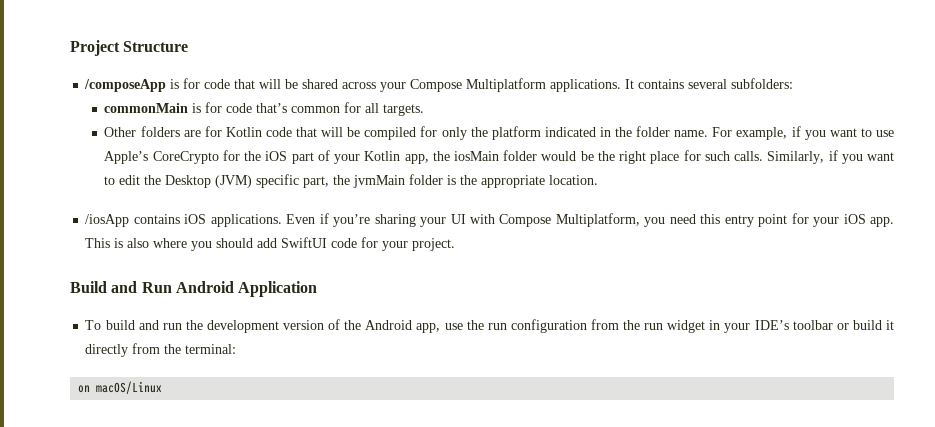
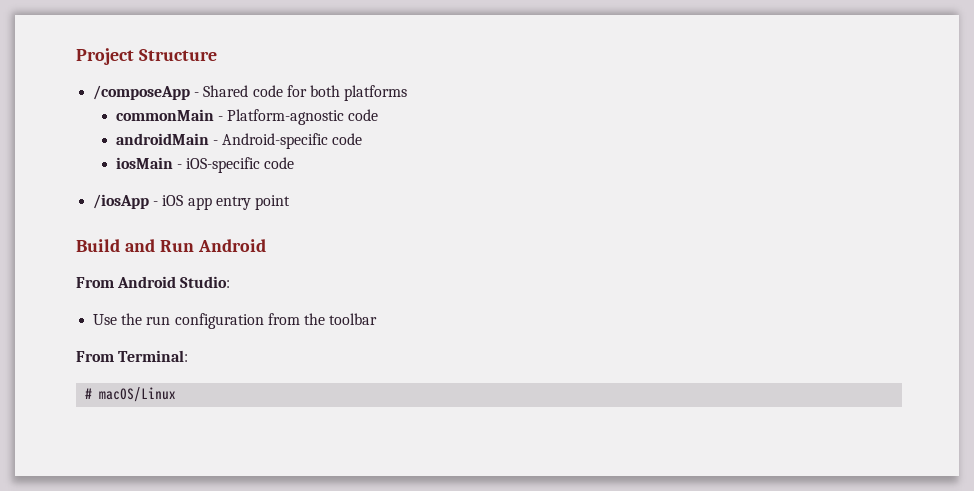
[170,78,794,92] is for code that will be shared across your Compose Multiplatform applications. It contains several subfolders: -> [194,85,408,101] - Shared code for both platforms
[192,102,425,116] [104,126,894,140] [104,150,895,164] [104,174,599,188] [85,213,895,227] [85,237,456,251] [70,281,318,297] [85,319,463,333] is for code that’s common for all targets. // Other folders are for Kotlin code that will be compiled for only the platform indicated in the folder name. For example, if you want to use Apple’s CoreCrypto for the iOS part of your Kotlin app, the iosMain folder would be the right place for such calls. Similarly, if you want to edit the Desktop (JVM) specific part, the jvmMain folder is the appropriate location. // /iosApp contains iOS applications. Even if you’re sharing your UI with Compose Multiplatform, you need this entry point for your iOS app. This is also where you should add SwiftUI code for your project. // Build and Run Android Application // To build and run the development version of the Android app, use -> [217,109,379,125] [115,133,363,149] [115,157,295,173] [93,194,290,210] [76,239,266,252] [76,276,231,288] [93,314,118,325] - Platform-agnostic code // androidMain - Android-specific code // iosMain - iOS-specific code // /iosApp - iOS app entry point // Build and Run Android // From Android Studio: // Use
[644,320,895,333] [85,343,237,357] [78,385,91,393] run widget in your IDE’s toolbar or build it directly from the terminal: // on -> [329,313,378,325] [76,350,189,362] [85,388,93,399] toolbar // From Terminal: // #

